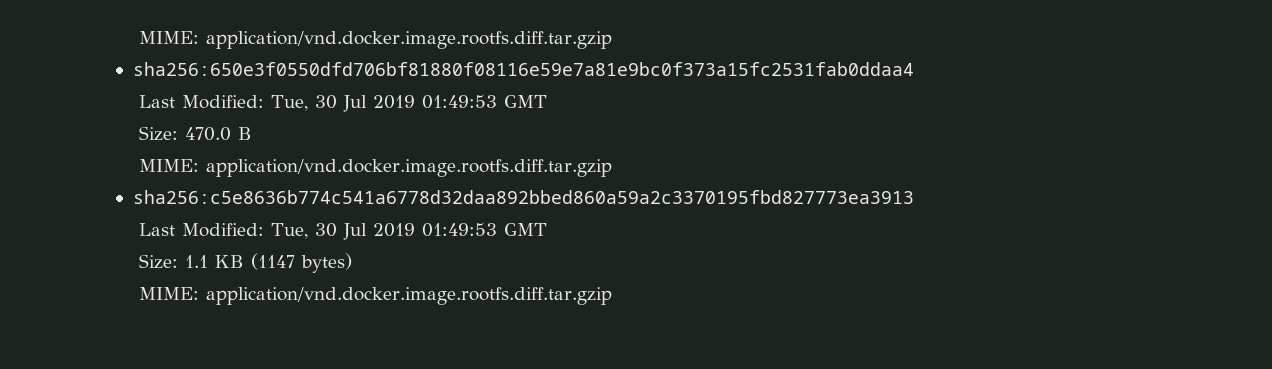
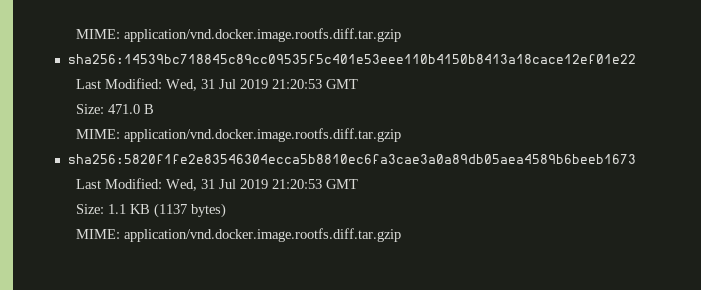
[138,31,612,49] [132,62,914,76] [138,95,547,112] [138,126,231,141] MIME: application/vnd.docker.image.rootfs.diff.tar.gzip // sha256:650e3f0550dfd706bf81880f08116e59e7a81e9bc0f373a15fc2531fab0ddaa4 // Last Modified: Tue, 30 Jul 2019 01:49:53 GMT // Size: 470.0 -> [76,28,402,42] [67,54,636,64] [76,78,359,91] [76,104,141,114] MIME: application/vnd.docker.image.rootfs.diff.tar.gzip // sha256:14539bc718845c89cc09535f5c401e53eee110b4150b8413a18cace12ef01e22 // Last Modified: Wed, 31 Jul 2019 21:20:53 GMT // Size: 471.0
[132,190,914,204] [138,223,497,240] sha256:c5e8636b774c541a6778d32daa892bbed860a59a2c3370195fbd827773ea3913 // Last Modified: Tue, 30 Jul 2019 01:49:53 -> [67,154,636,164] [76,178,323,191] sha256:5820f1fe2e83546304ecca5b8810ec6fa3cae3a0a89db05aea4589b6beeb1673 // Last Modified: Wed, 31 Jul 2019 21:20:53
[250,253,295,270] (1147 -> [154,203,188,218] (1137

